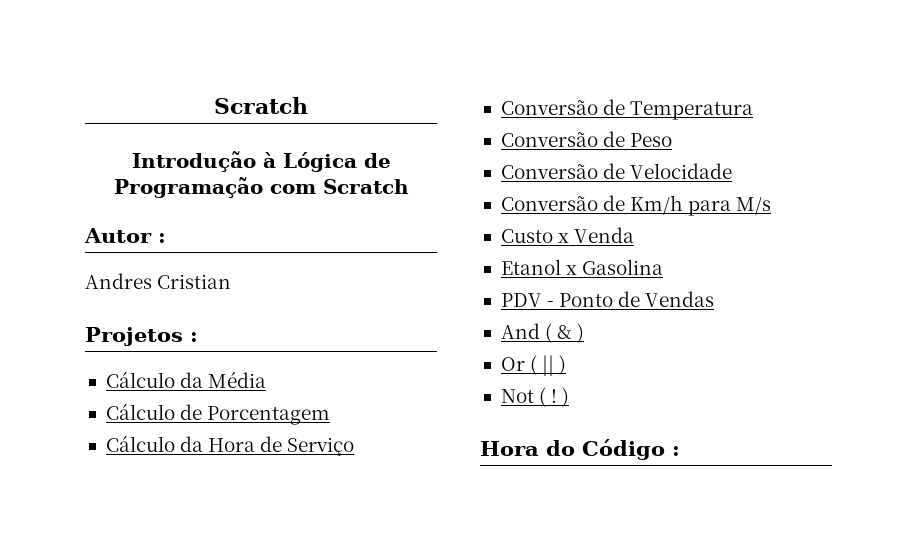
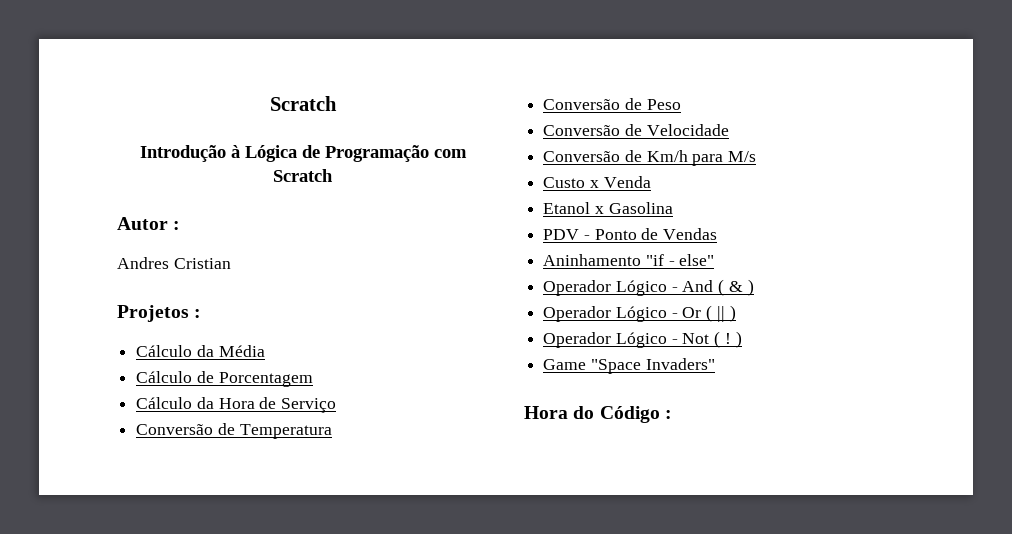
(715, 299) none -> [543,254,715,266] [543,280,678,296] Aninhamento "if - else" // Operador Lógico -
(585, 333) none -> [543,306,678,322] Operador Lógico -
(567, 365) none -> [543,332,678,348] Operador Lógico -
(570, 397) none -> [543,358,715,374] // Game "Space Invaders"

